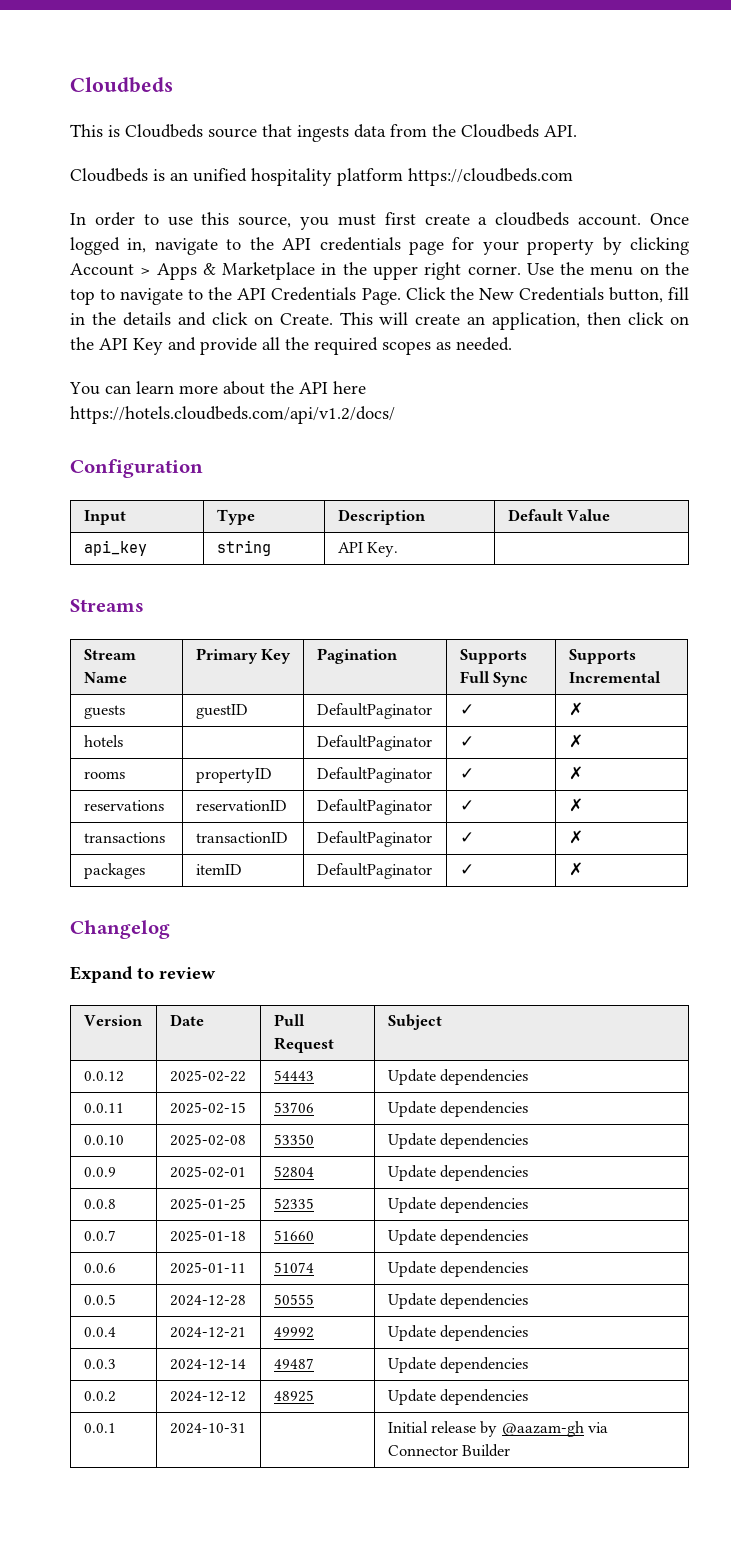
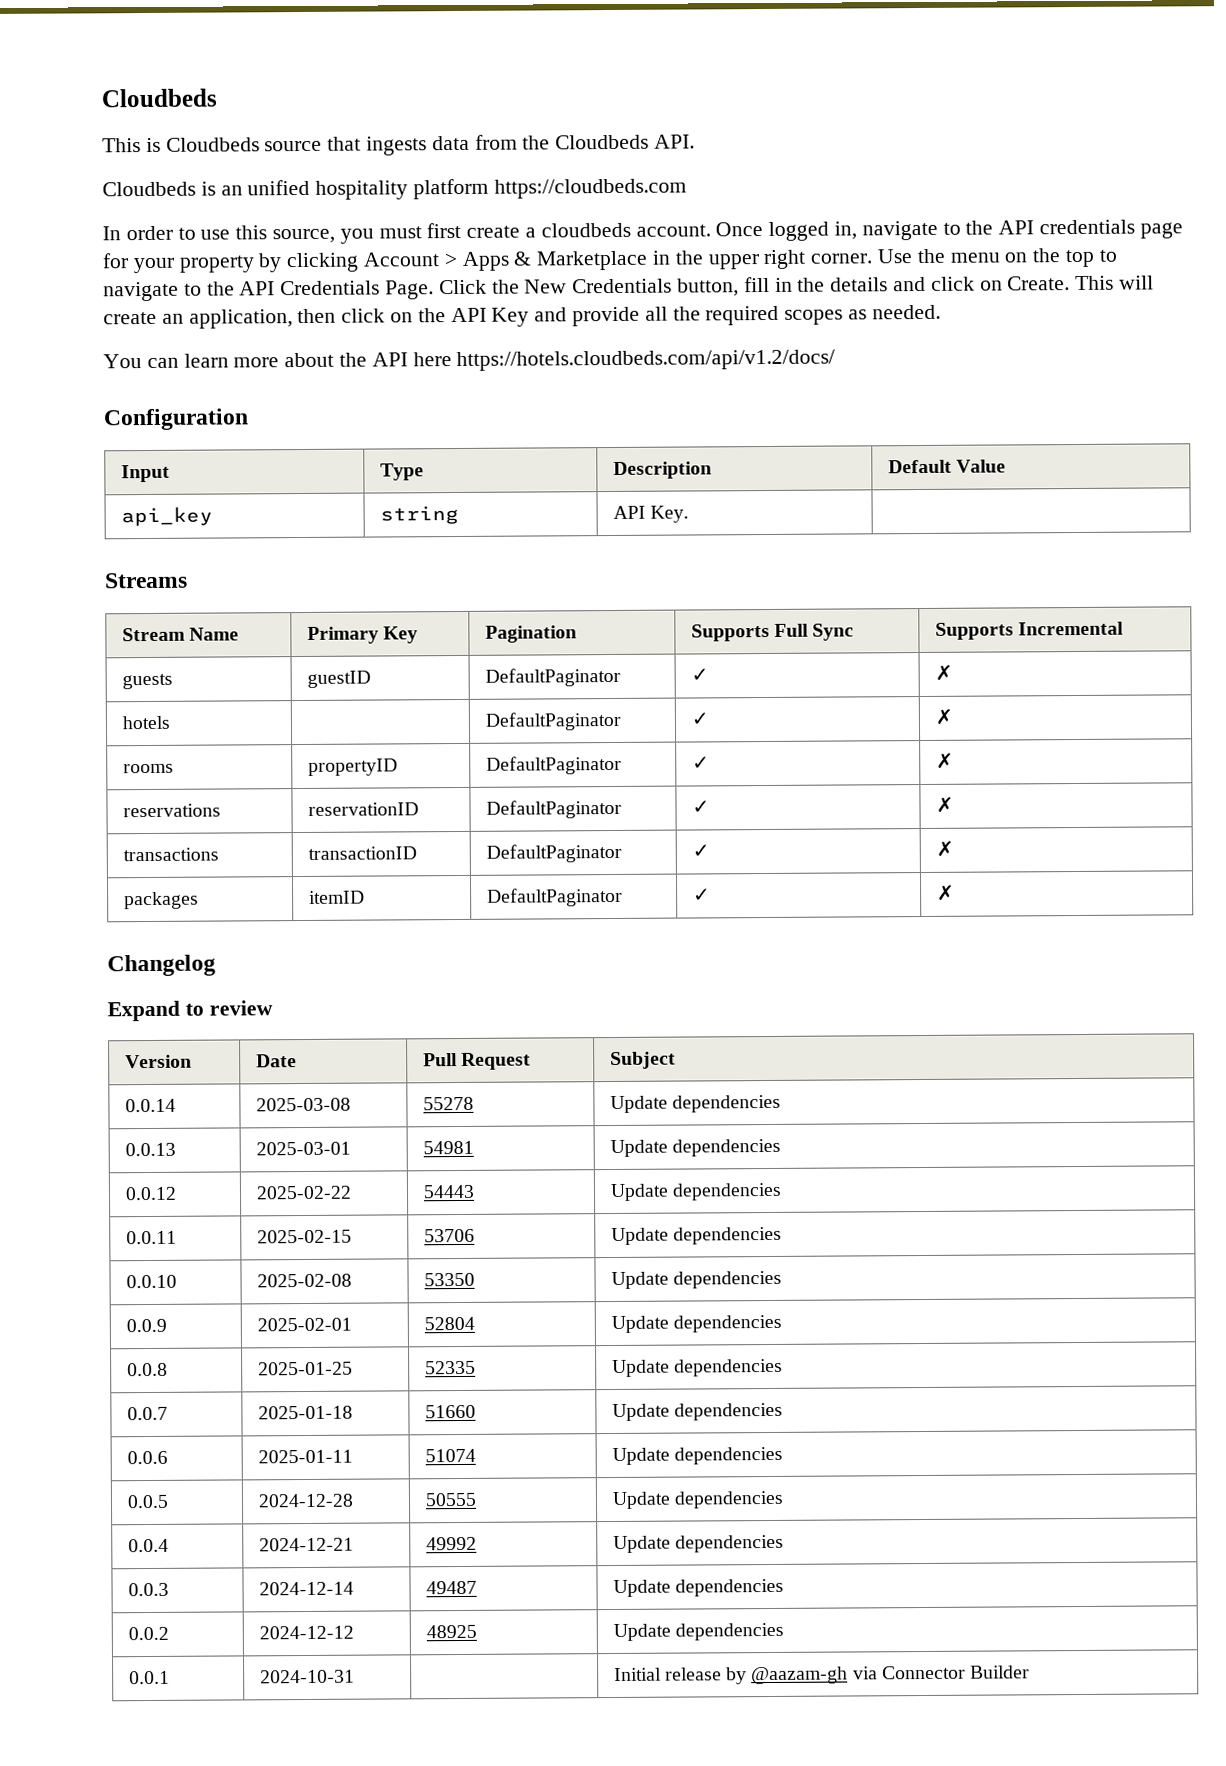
(442, 1022) none -> [124,1098,176,1113] [255,1097,351,1112] [422,1096,474,1111] [609,1094,781,1114] [124,1142,176,1157] [255,1141,351,1156] [422,1140,474,1155] [609,1138,781,1158] // 0.0.14 | 2025-03-08 | 55278 | Update dependencies // 0.0.13 | 2025-03-01 | 54981 | Update dependencies

